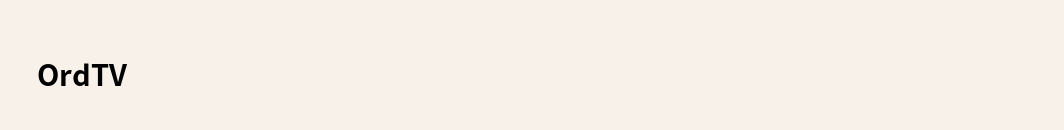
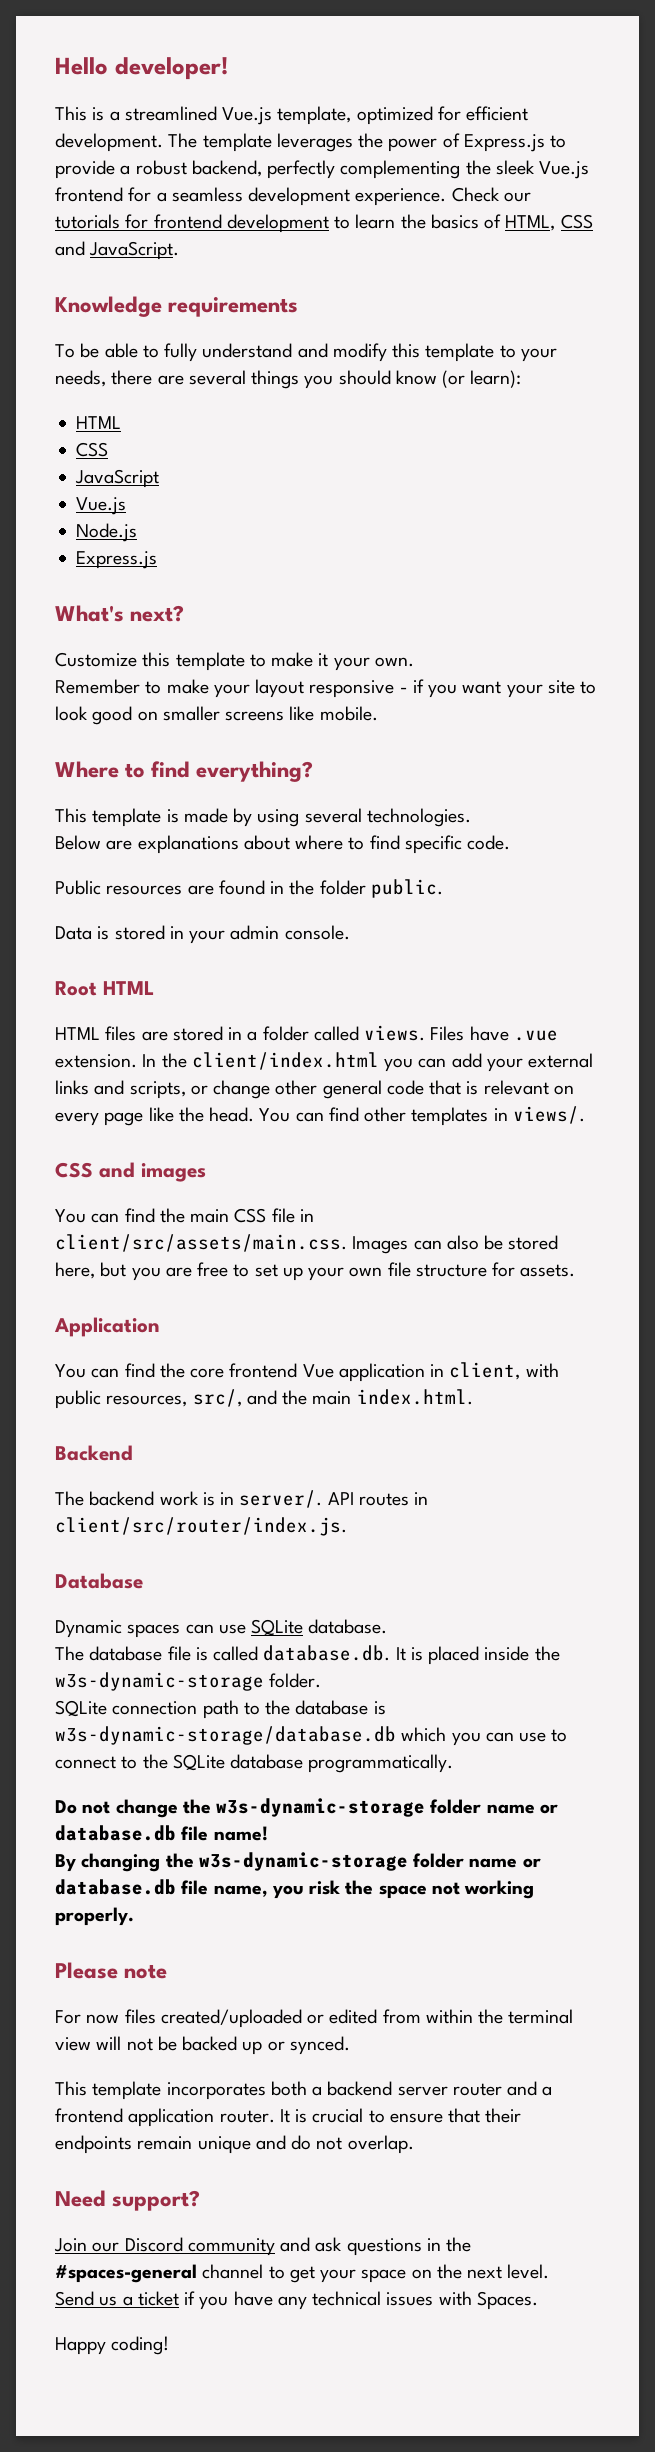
[37,63,128,86] OrdTV -> [55,57,228,80] [55,106,529,125] [55,133,567,152] [55,160,590,179] [55,187,531,206] [55,214,593,233] [55,241,180,260] [55,296,299,317] [55,343,557,362] [55,370,522,389] [76,416,122,429] [76,442,109,457] [75,469,160,488] [76,497,127,515] [76,523,138,542] [76,551,158,569] [55,605,185,622] [55,652,414,671] [55,679,597,698] [55,706,378,725] [55,761,314,782] [55,808,471,827] [55,835,511,854] [55,879,443,898] [55,925,350,944] [55,981,154,996] [55,1025,558,1041] [55,1052,594,1072] [55,1080,574,1099] [55,1106,585,1126] [55,1162,206,1182] [55,1208,314,1223] [55,1234,559,1254] [55,1262,576,1281] [54,1317,160,1337] [55,1362,559,1382] [55,1389,473,1409] [55,1445,133,1461] [55,1490,429,1508] [55,1517,347,1536] [55,1573,143,1589] [55,1619,388,1638] [55,1645,560,1665] [55,1672,322,1691] [55,1700,386,1719] [55,1726,568,1746] [55,1754,454,1773] [55,1798,558,1818] [55,1825,268,1841] [55,1852,541,1872] [55,1879,535,1899] [55,1907,134,1926] [55,1962,168,1979] [55,2009,574,2028] [55,2036,350,2055] [55,2081,553,2100] [55,2108,522,2127] [55,2135,414,2154] [55,2190,201,2211] [54,2237,472,2256] [55,2264,550,2283] [55,2291,538,2310] [55,2336,170,2355] Hello developer! // This is a streamlined Vue.js template, optimized for efficient development. The template leverages the power of Express.js to provide a robust backend, perfectly complementing the sleek Vue.js frontend for a seamless development experience. Check our tutorials for frontend development to learn the basics of HTML, CSS and JavaScript. // Knowledge requirements // To be able to fully understand and modify this template to your needs, there are several things you should know (or learn): // HTML // CSS // JavaScript // Vue.js // Node.js // Express.js // What's next? // Customize this template to make it your own. // Remember to make your layout responsive - if you want your site to look good on smaller screens like mobile. // Where to find everything? // This template is made by using several technologies. // Below are explanations about where to find specific code. // Public resources are found in the folder public. // Data is stored in your admin console. // Root HTML // HTML files are stored in a folder called views. Files have .vue extension. In the client/index.html you can add your external links and scripts, or change other general code that is relevant on every page like the head. You can find other templates in views/. // CSS and images // You can find the main CSS file in client/src/assets/main.css. Images can also be stored here, but you are free to set up your own file structure for assets. // Application // You can find the core frontend Vue application in client, with public resources, src/, and the main index.html. // Backend // The backend work is in server/. API routes in client/src/router/index.js. // Database // Dynamic spaces can use SQLite database. // The database file is called database.db. It is placed inside the w3s-dynamic-storage folder. // SQLite connection path to the database is w3s-dynamic-storage/database.db which you can use to connect to the SQLite database programmatically. // Do not change the w3s-dynamic-storage folder name or database.db file name! // By changing the w3s-dynamic-storage folder name or database.db file name, you risk the space not working properly. // Please note // For now files created/uploaded or edited from within the terminal view will not be backed up or synced. // This template incorporates both a backend server router and a frontend application router. It is crucial to ensure that their endpoints remain unique and do not overlap. // Need support? // Join our Discord community and ask questions in the #spaces-general channel to get your space on the next level. // Send us a ticket if you have any technical issues with Spaces. // Happy coding!

